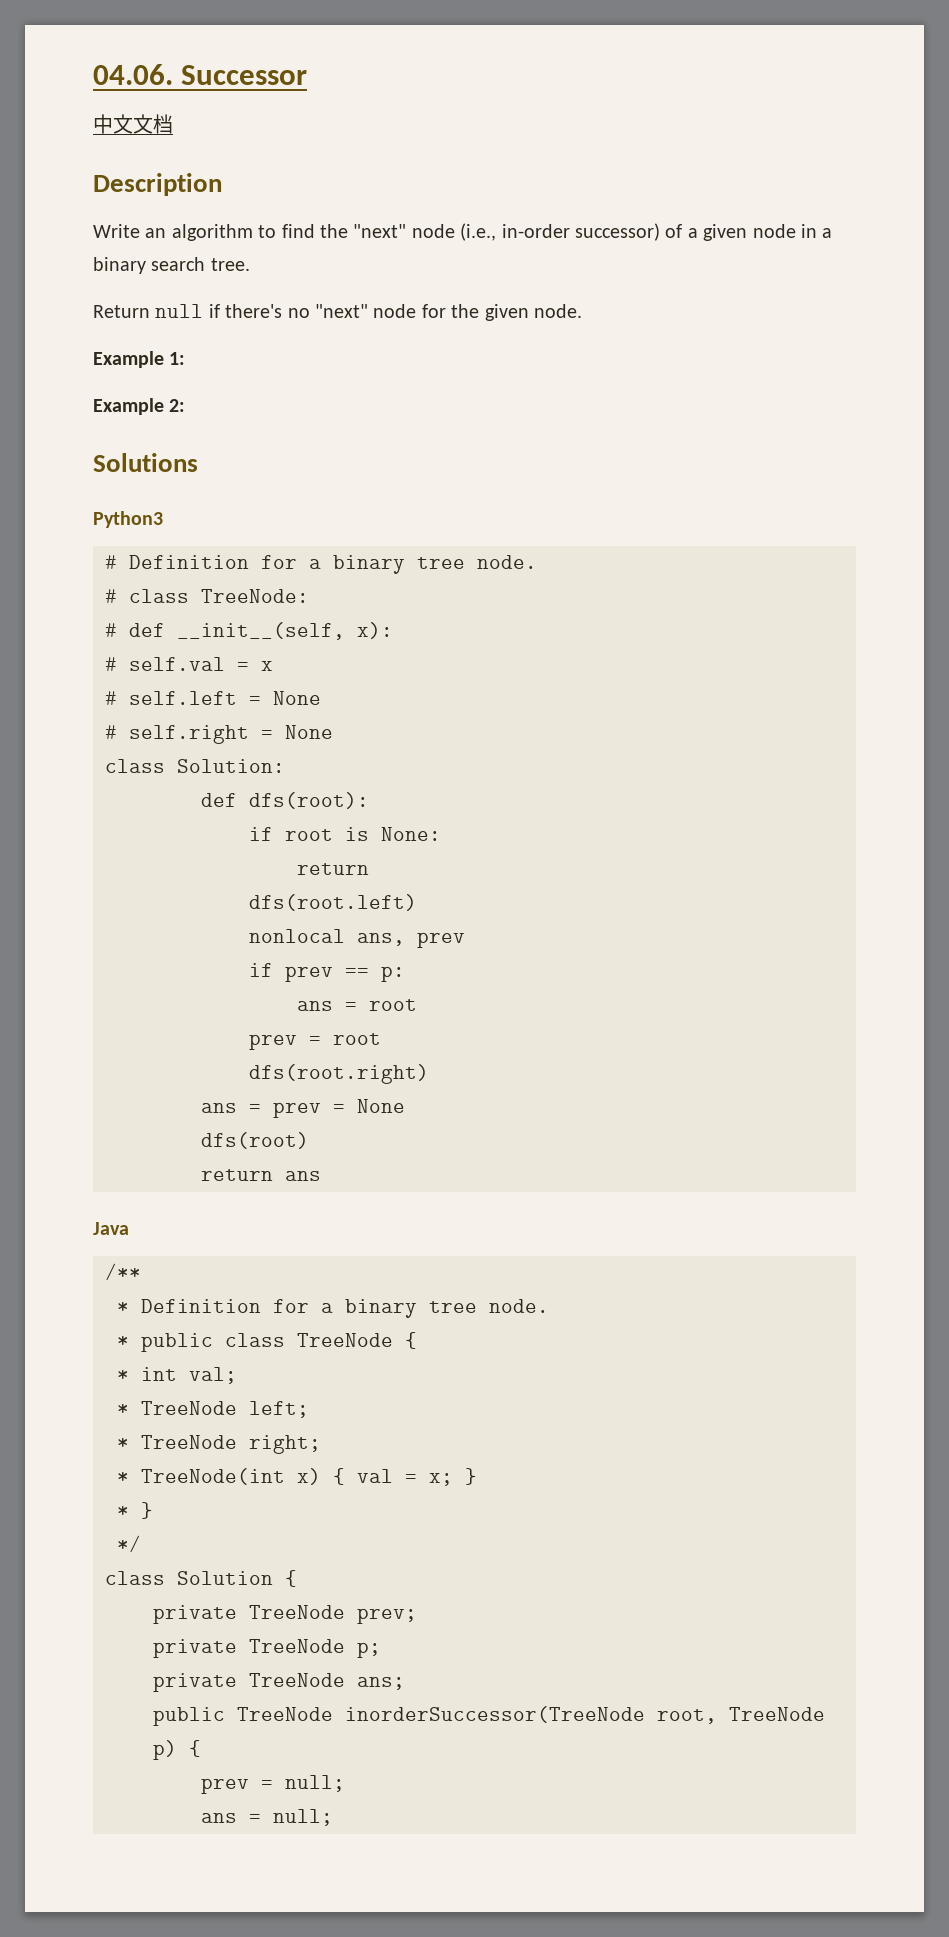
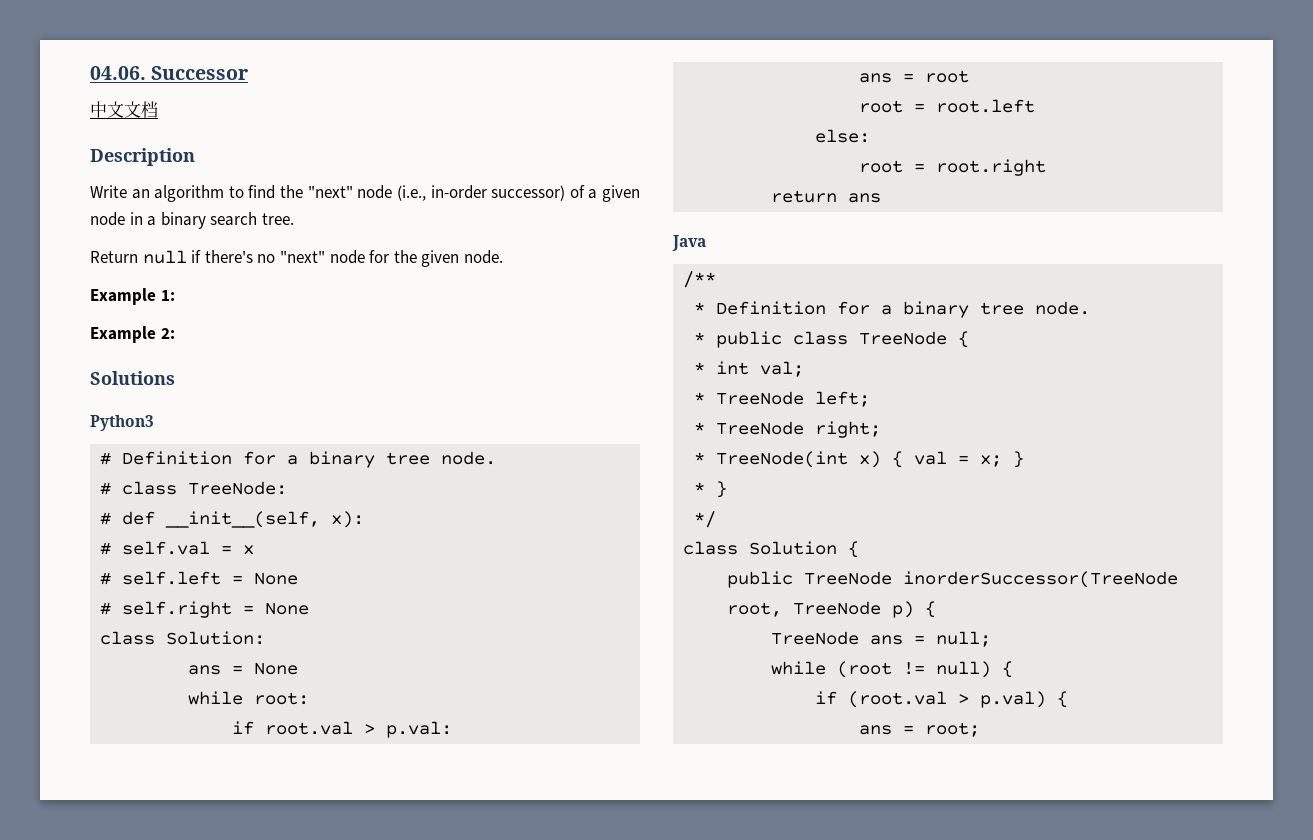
[201,792,369,809] [249,827,441,841] [297,863,369,875] [249,894,417,911] [249,929,465,948] [249,963,405,982] [297,999,417,1011] [249,1033,381,1050] [249,1064,429,1084] [201,1099,405,1118] [201,1132,309,1149] def dfs(root): // if root is None: // return // dfs(root.left) // nonlocal ans, prev // if prev == p: // ans = root // prev = root // dfs(root.right) // ans = prev = None // dfs(root) -> [188,662,299,675] [188,691,310,705] [232,721,453,738] [859,70,970,83] [859,99,1036,113] [815,129,871,143] [859,159,1047,176] ans = None // while root: // if root.val > p.val: // ans = root // root = root.left // else: // root = root.right
[153,1605,417,1624] [153,1639,381,1658] [153,1673,405,1692] // private TreeNode prev; // private TreeNode p; // private TreeNode ans; -> (860, 549) none
[201,1775,345,1794] [201,1809,333,1826] prev = null; // ans = null; -> [771,631,992,647] [771,661,1014,678] [815,691,1069,708] [859,722,981,737] TreeNode ans = null; // while (root != null) { // if (root.val > p.val) { // ans = root;

